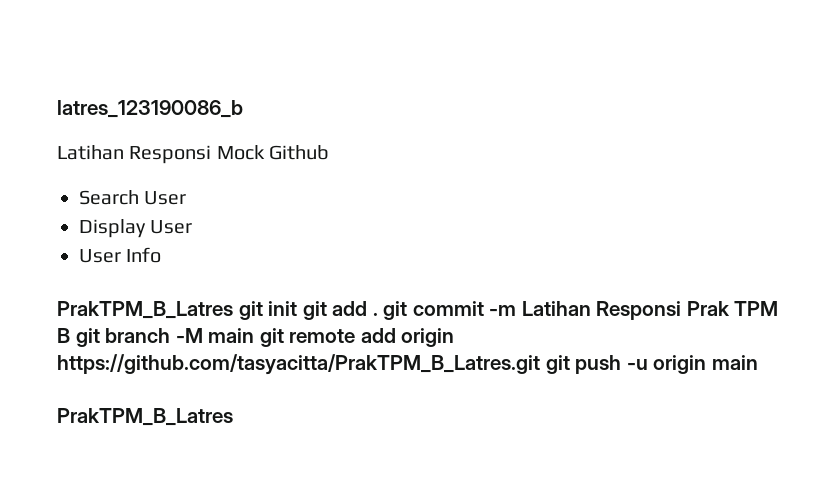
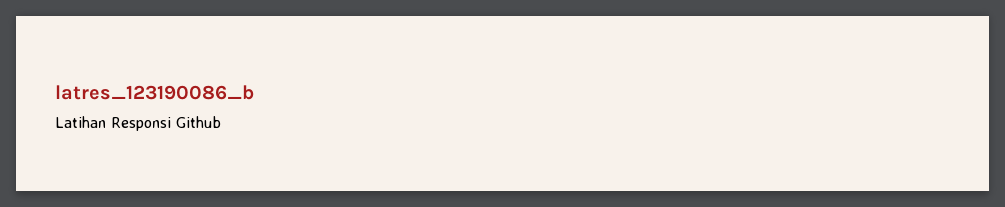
[216,145,265,160] Mock -> (171, 124) none
[79,190,187,205] [79,219,193,238] [79,247,162,263] [57,301,779,320] [57,328,455,347] [57,354,758,375] [57,408,233,426] // Search User // Display User // User Info // PrakTPM_B_Latres git init git add . git commit -m Latihan Responsi Prak TPM B git branch -M main git remote add origin https://github.com/tasyacitta/PrakTPM_B_Latres.git git push -u origin main // PrakTPM_B_Latres -> (221, 122) none

